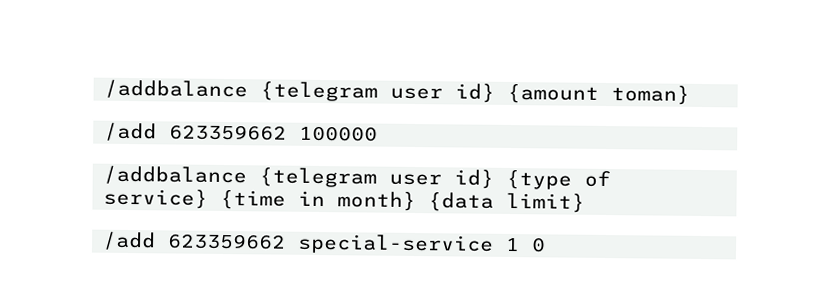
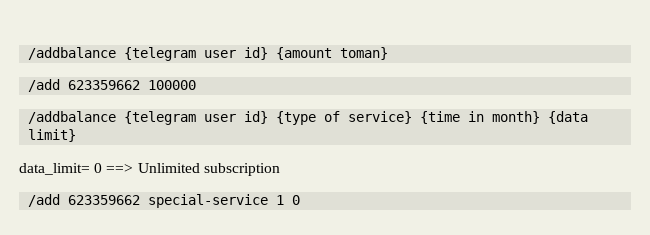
(586, 202) none -> [19,163,280,176] // data_limit= 0 ==> Unlimited subscription

